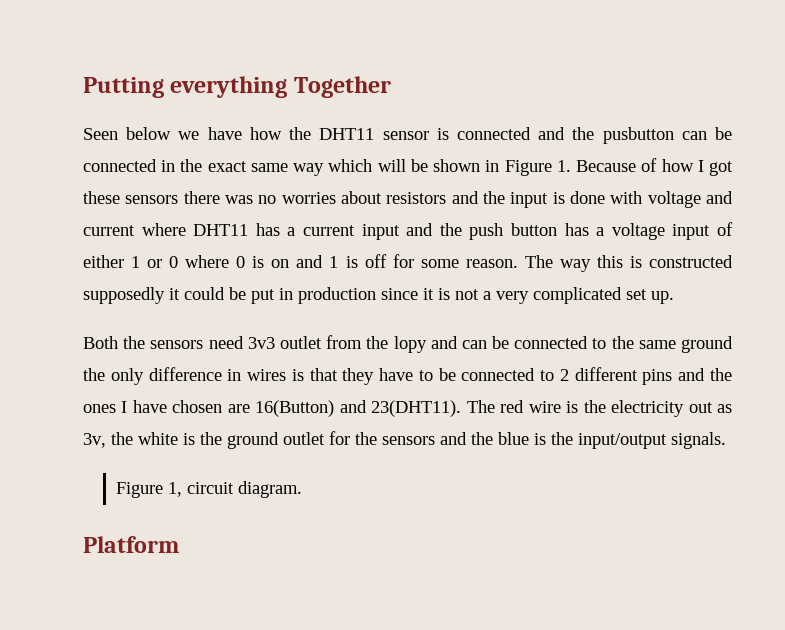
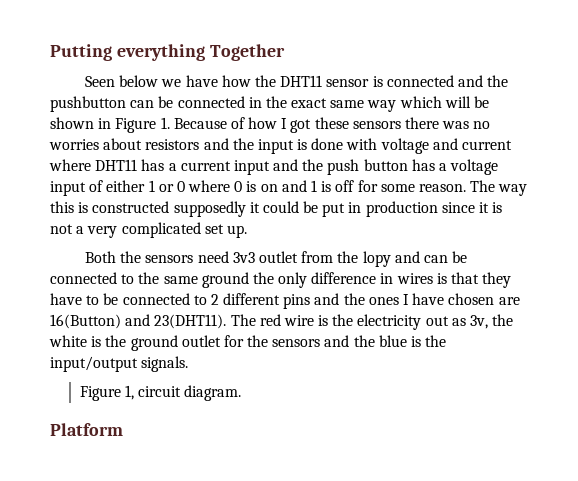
[602,127,674,144] pusbutton -> [50,96,126,112] pushbutton

